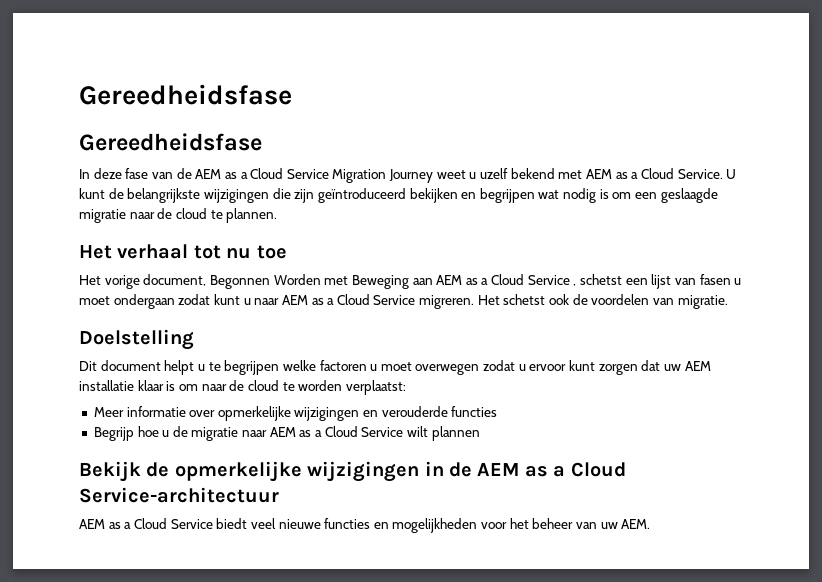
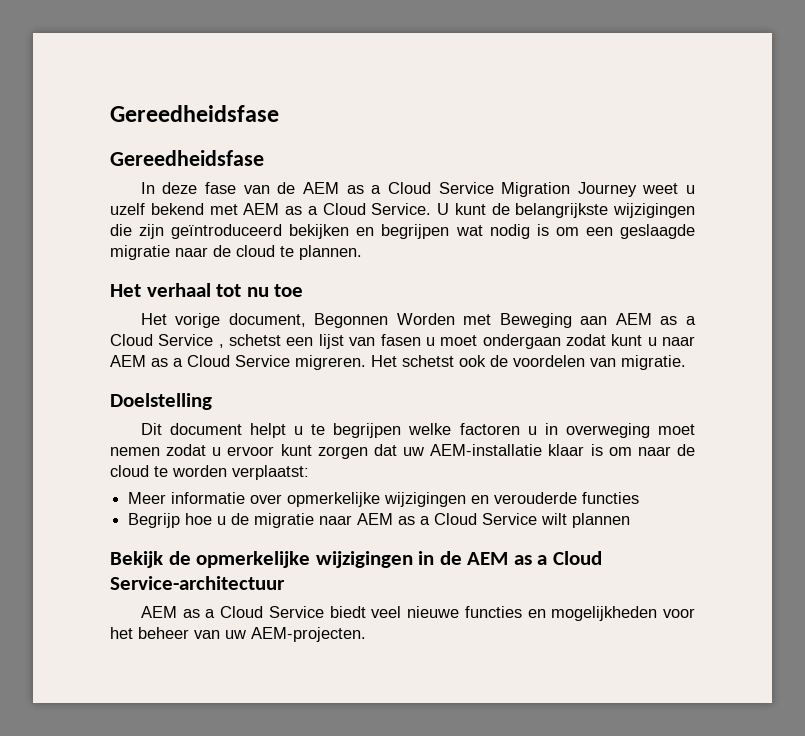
[380,362,480,375] moet overwegen -> [544,423,695,438] [110,447,160,456] in overweging moet nemen
[684,361,711,371] [79,380,134,391] AEM installatie -> [430,444,543,456] AEM-installatie
[621,519,651,529] AEM. -> [251,627,366,642] AEM-projecten.

